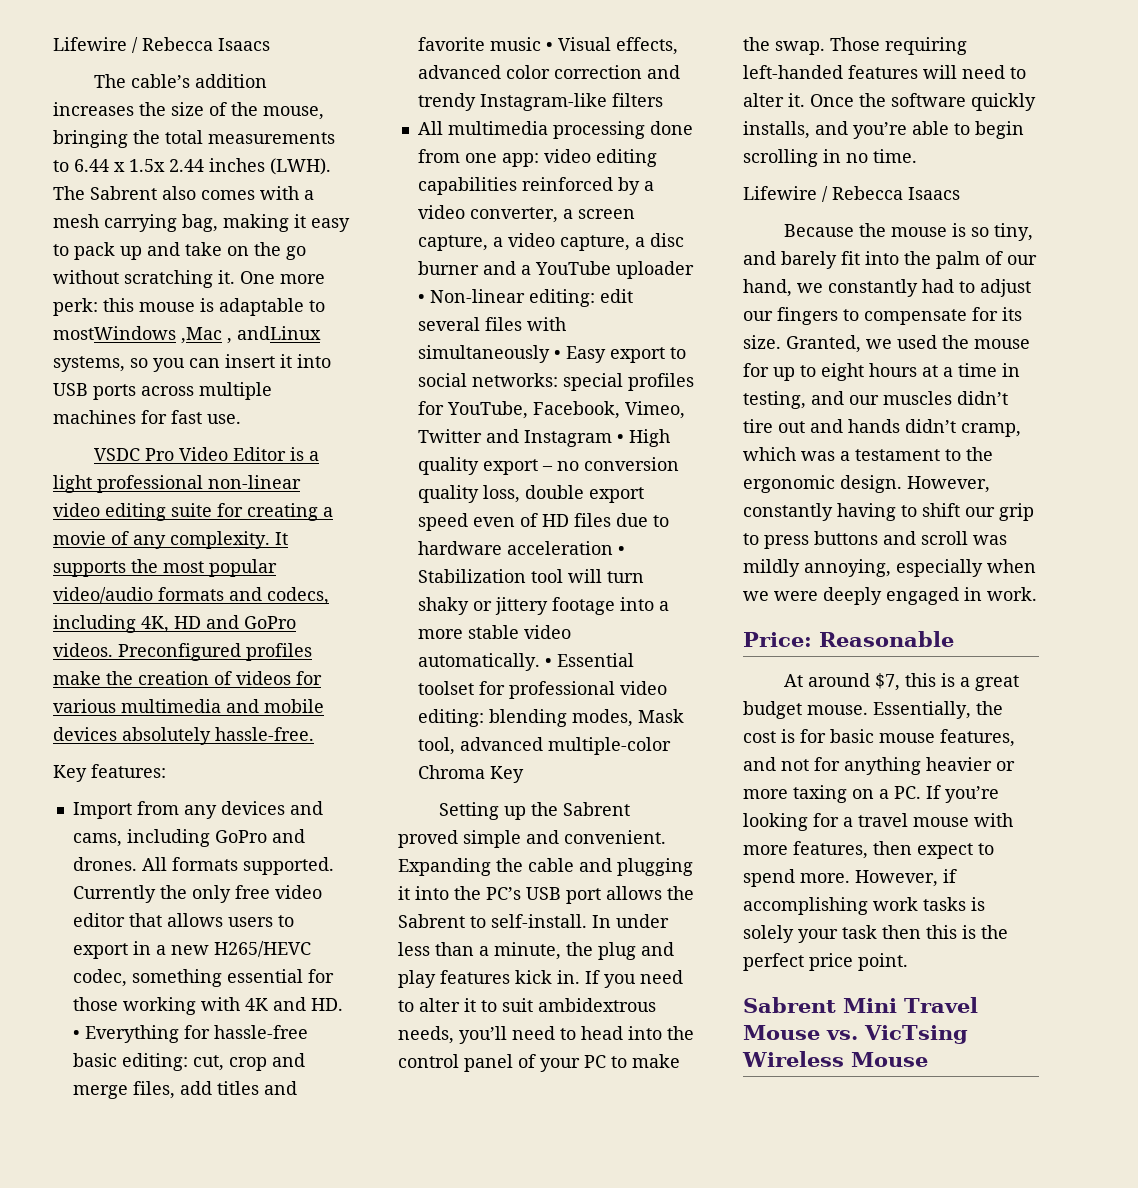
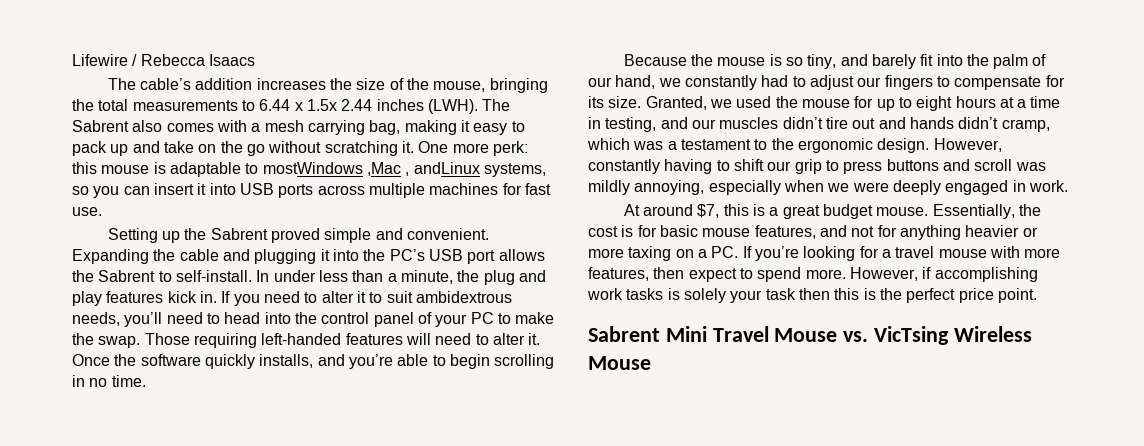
[94,447,320,461] [53,475,301,493] [53,503,333,521] [53,531,288,549] [53,559,277,577] [53,587,329,605] [53,615,296,633] [53,643,312,661] [53,671,322,685] [53,699,324,713] [53,727,314,745] [53,764,166,782] [72,801,323,819] [72,829,305,847] [72,857,334,875] [72,885,322,903] [72,913,294,927] [72,941,311,959] [72,969,334,987] [72,997,343,1015] [72,1025,308,1043] [72,1053,305,1071] [72,1081,297,1099] [417,37,678,55] [417,65,680,79] [417,93,663,111] [417,121,693,139] [417,149,657,167] [417,177,654,195] [417,205,635,223] [417,233,684,251] [417,261,694,279] [417,289,633,307] [417,317,566,331] [417,345,686,363] [417,373,694,391] [417,401,685,419] [417,429,670,447] [417,457,679,475] [417,485,644,503] [417,513,669,531] [417,541,625,555] [417,569,644,583] [417,597,669,615] [417,625,571,639] [417,653,634,671] [417,681,667,699] [417,709,684,727] [417,737,671,755] [417,765,524,783] // VSDC Pro Video Editor is a light professional non-linear video editing suite for creating a movie of any complexity. It supports the most popular video/audio formats and codecs, including 4K, HD and GoPro videos. Preconfigured profiles make the creation of videos for various multimedia and mobile devices absolutely hassle-free. // Key features: // Import from any devices and cams, including GoPro and drones. All formats supported. Сurrently the only free video editor that allows users to export in a new H265/HEVC codec, something essential for those working with 4K and HD. • Everything for hassle-free basic editing: cut, crop and merge files, add titles and favorite music • Visual effects, advanced color correction and trendy Instagram-like filters // All multimedia processing done from one app: video editing capabilities reinforced by a video converter, a screen capture, a video capture, a disc burner and a YouTube uploader • Non-linear editing: edit several files with simultaneously • Easy export to social networks: special profiles for YouTube, Facebook, Vimeo, Twitter and Instagram • High quality export – no conversion quality loss, double export speed even of HD files due to hardware acceleration • Stabilization tool will turn shaky or jittery footage into a more stable video automatically. • Essential toolset for professional video editing: blending modes, Mask tool, advanced multiple-color Chroma Key -> (102, 211) none
[743,186,960,202] // Lifewire / Rebecca Isaacs -> (146, 381) none
[743,631,954,647] // Price: Reasonable -> (1068, 186) none

